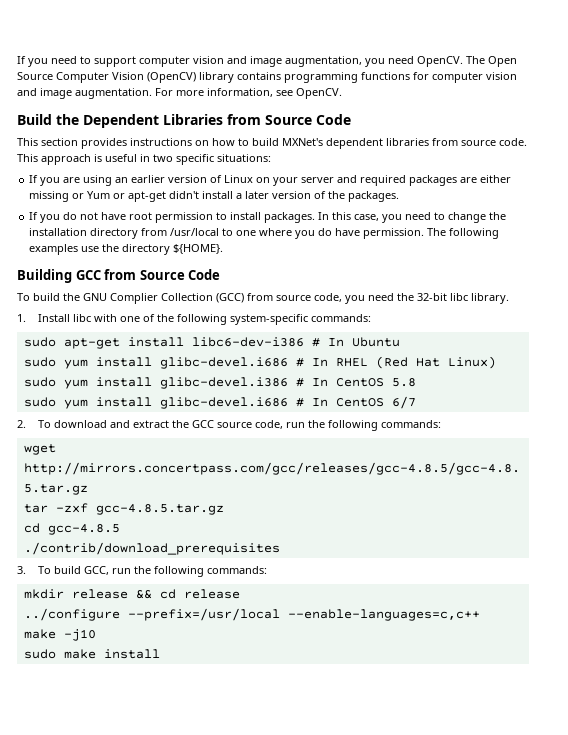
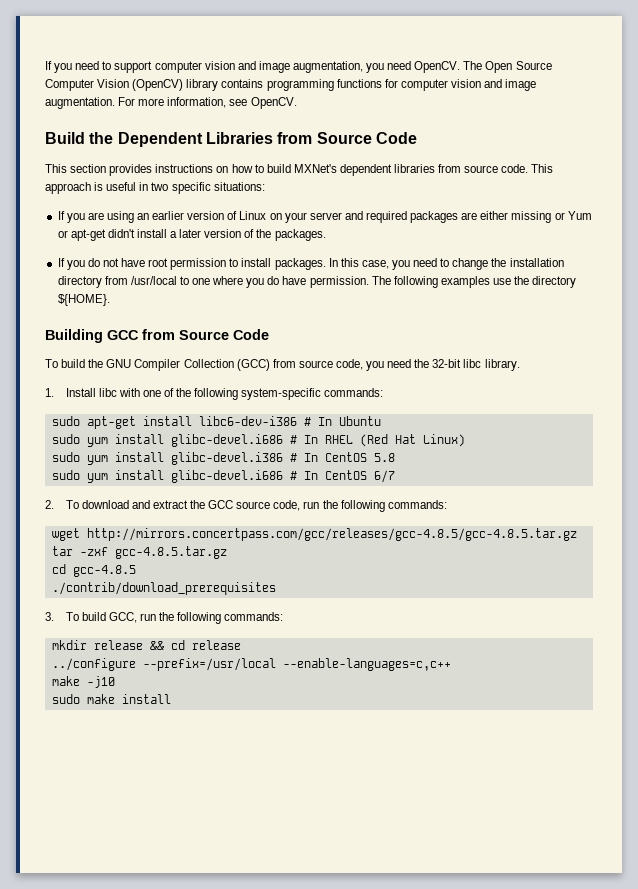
[110,293,158,304] Complier -> [134,359,181,371] Compiler

